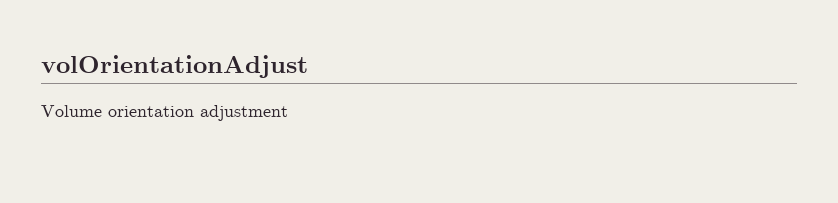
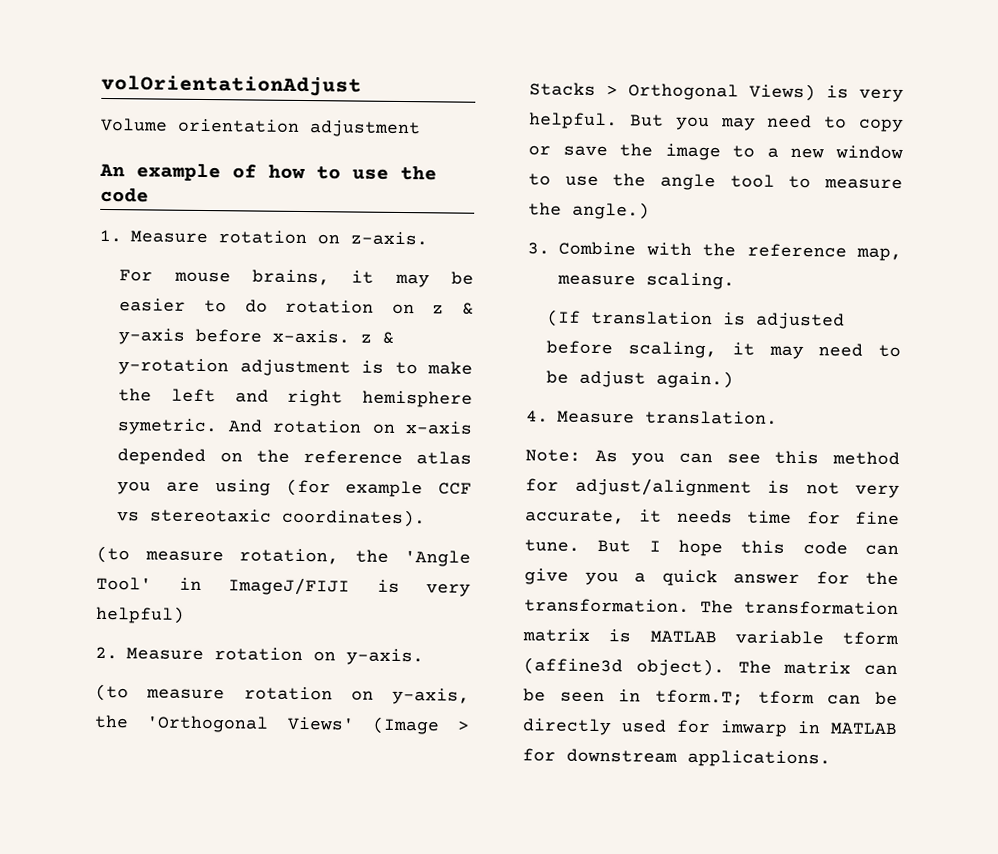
(288, 113) none -> [99,163,437,182] [100,187,149,203] [99,229,428,246] [119,269,474,288] [119,298,474,315] [118,328,395,345] [118,358,474,377] [118,388,474,408] [117,418,474,436] [117,448,473,466] [117,478,473,498] [117,508,427,528] [96,545,471,567] [96,576,471,597] [95,605,185,624] [95,646,424,666] [95,683,470,705] [94,714,470,735] [529,82,904,103] [529,112,904,133] [528,143,903,161] [528,173,903,191] [528,201,650,220] [527,241,902,262] [557,272,735,290] [547,309,846,330] [546,340,901,360] [546,370,735,389] [526,410,778,425] [525,449,900,466] [525,477,900,499] [525,509,900,526] [524,539,899,557] [524,568,899,587] [524,598,899,616] [522,628,899,646] [523,657,898,677] [523,688,898,706] [522,718,898,737] [522,748,831,768] // An example of how to use the code // 1. Measure rotation on z-axis. // For mouse brains, it may be easier to do rotation on z & y-axis before x-axis. z & y-rotation adjustment is to make the left and right hemisphere symetric. And rotation on x-axis depended on the reference atlas you are using (for example CCF vs stereotaxic coordinates). // (to measure rotation, the 'Angle Tool' in ImageJ/FIJI is very helpful) // 2. Measure rotation on y-axis. // (to measure rotation on y-axis, the 'Orthogonal Views' (Image > Stacks > Orthogonal Views) is very helpful. But you may need to copy or save the image to a new window to use the angle tool to measure the angle.) // 3. Combine with the reference map, measure scaling. // (If translation is adjusted before scaling, it may need to be adjust again.) // 4. Measure translation. // Note: As you can see this method for adjust/alignment is not very accurate, it needs time for fine tune. But I hope this code can give you a quick answer for the transformation. The transformation matrix is MATLAB variable tform (affine3d object). The matrix can be seen in tform.T; tform can be directly used for imwarp in MATLAB for downstream applications.

